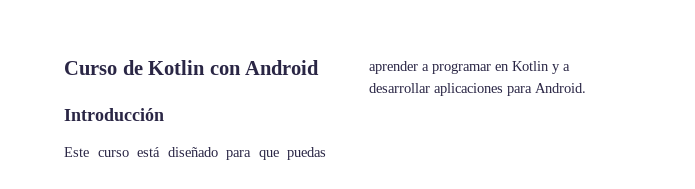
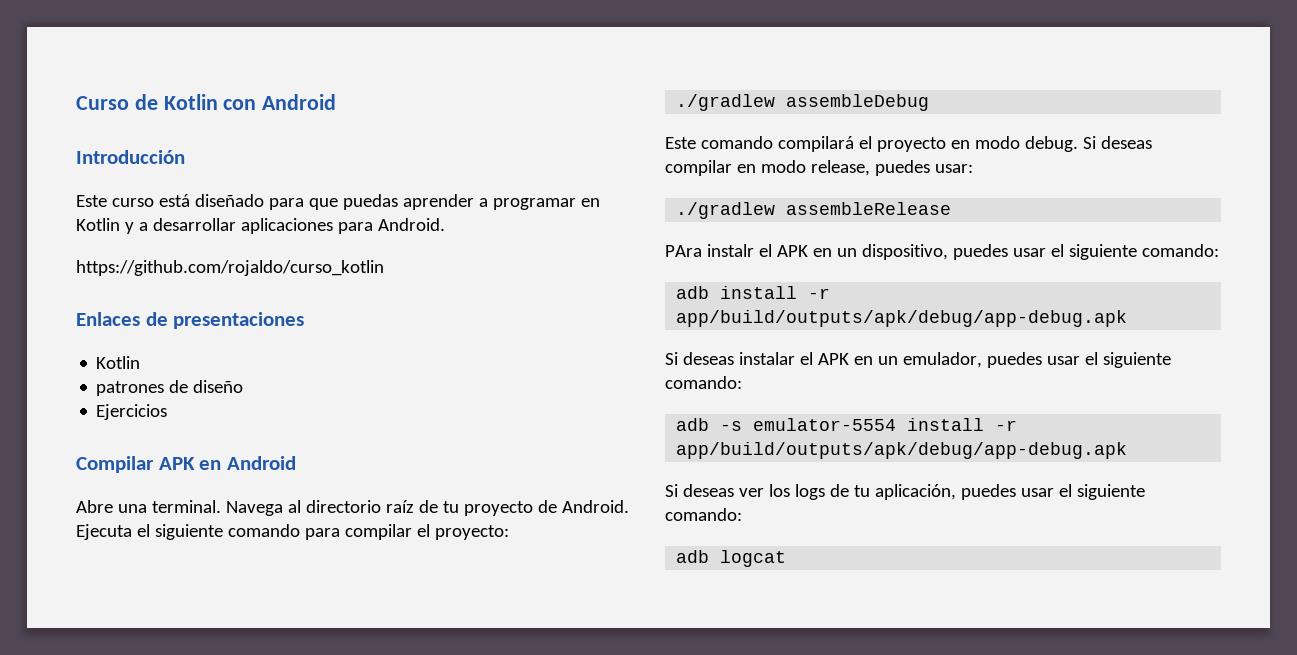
(586, 88) none -> [76,260,384,276] [76,312,305,329] [96,356,141,369] [96,380,244,396] [96,404,168,420] [76,456,296,473] [76,500,629,516] [76,524,509,540] [676,94,930,111] [665,136,1152,152] [665,160,973,176] [676,202,952,219] [665,244,1219,260] [676,286,831,299] [676,310,1128,327] [665,352,1171,368] [665,376,742,389] [676,418,1018,431] [676,442,1128,459] [665,484,1145,500] [665,508,742,521] [676,550,787,567] // https://github.com/rojaldo/curso_kotlin // Enlaces de presentaciones // Kotlin // patrones de diseño // Ejercicios // Compilar APK en Android // Abre una terminal. Navega al directorio raíz de tu proyecto de Android. Ejecuta el siguiente comando para compilar el proyecto: // ./gradlew assembleDebug // Este comando compilará el proyecto en modo debug. Si deseas compilar en modo release, puedes usar: // ./gradlew assembleRelease // PAra instalr el APK en un dispositivo, puedes usar el siguiente comando: // adb install -r app/build/outputs/apk/debug/app-debug.apk // Si deseas instalar el APK en un emulador, puedes usar el siguiente comando: // adb -s emulator-5554 install -r app/build/outputs/apk/debug/app-debug.apk // Si deseas ver los logs de tu aplicación, puedes usar el siguiente comando: // adb logcat

